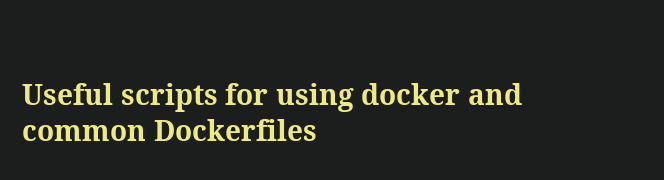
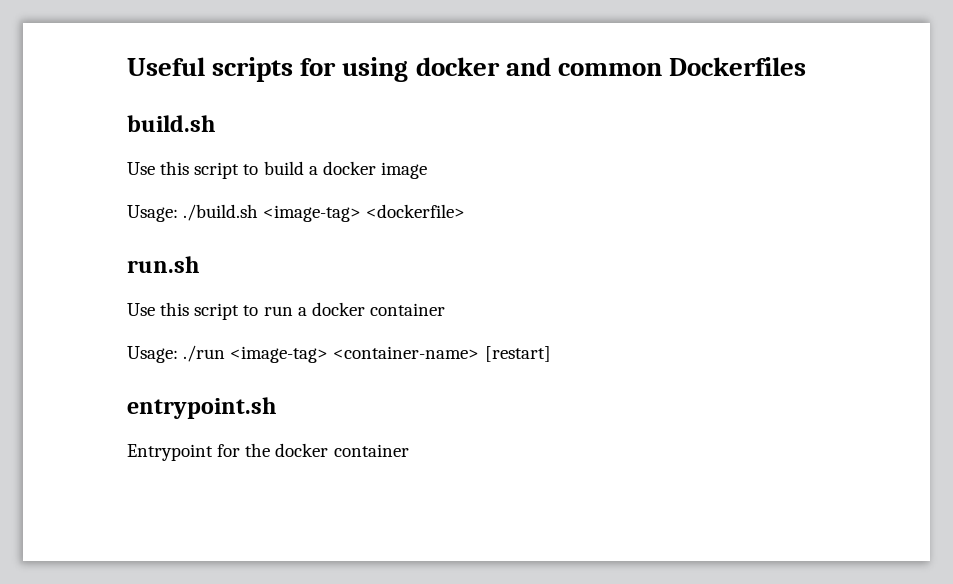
(317, 130) none -> [127,115,215,132] [127,161,427,179] [127,204,466,222] [127,256,199,273] [127,302,445,320] [127,345,551,363] [127,397,276,419] [127,443,409,461] // build.sh // Use this script to build a docker image // Usage: ./build.sh <image-tag> <dockerfile> // run.sh // Use this script to run a docker container // Usage: ./run <image-tag> <container-name> [restart] // entrypoint.sh // Entrypoint for the docker container

